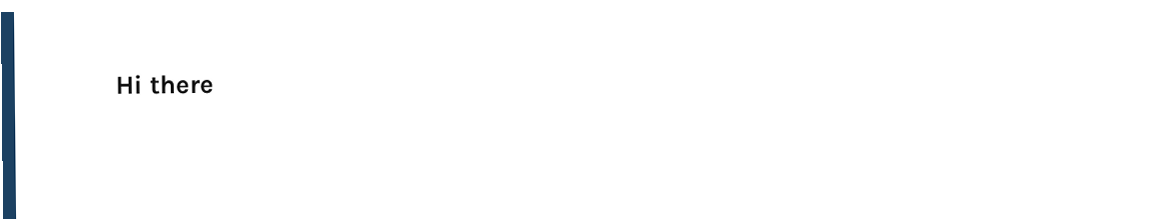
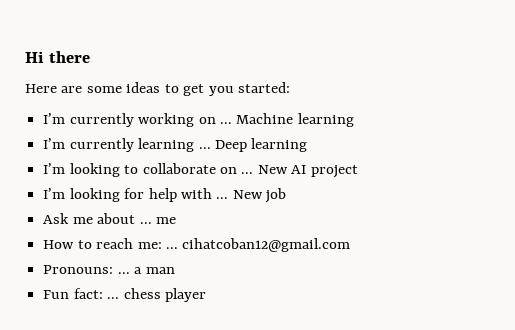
(215, 84) none -> [25,82,291,96] [43,113,354,127] [43,138,308,152] [43,163,358,178] [43,188,287,203] [43,213,176,224] [43,238,351,252] [43,265,175,274] [43,288,206,302] // Here are some ideas to get you started: // I’m currently working on ... Machine learning // I’m currently learning ... Deep learning // I’m looking to collaborate on ... New AI project // I’m looking for help with ... New job // Ask me about ... me // How to reach me: ... cihatcoban12@gmail.com // Pronouns: ... a man // Fun fact: ... chess player

